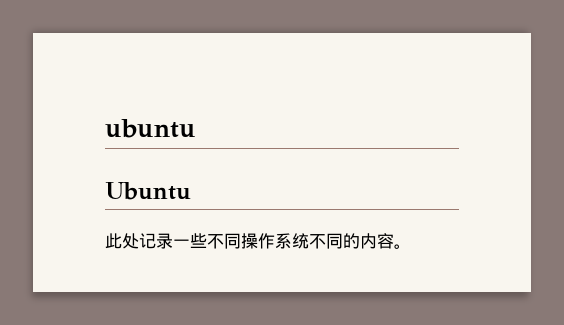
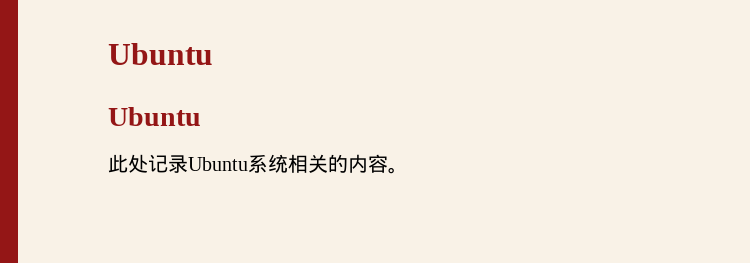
[105,119,196,138] ubuntu -> [108,43,213,65] Ubuntu
[173,233,343,249] 一些不同操作系统不同 -> [188,154,328,173] Ubuntu系统相关

